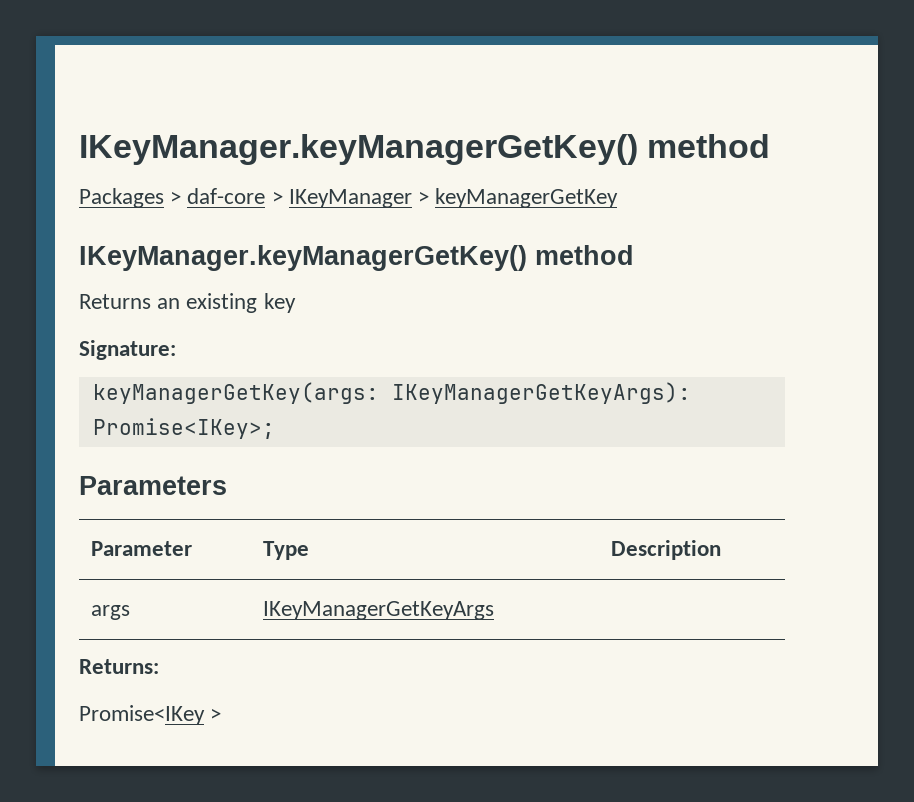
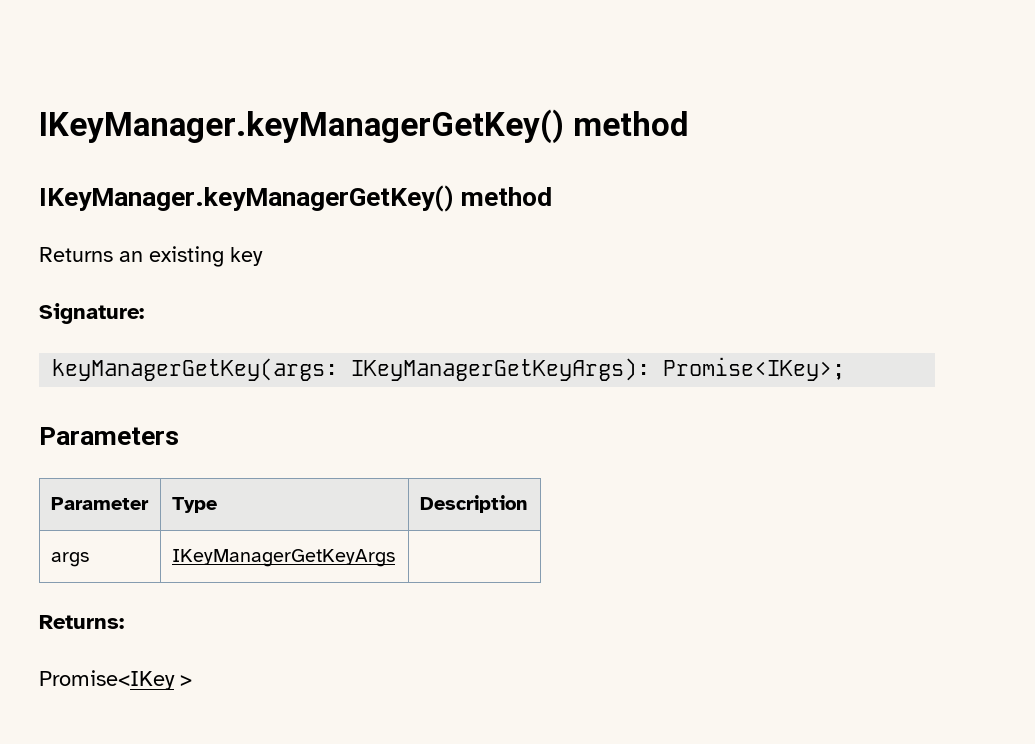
[79,134,771,165] [79,188,619,208] IKeyManager.keyManagerGetKey() method // Packages > daf-core > IKeyManager > keyManagerGetKey -> [39,109,688,144] IKeyManager.keyManagerGetKey() method

